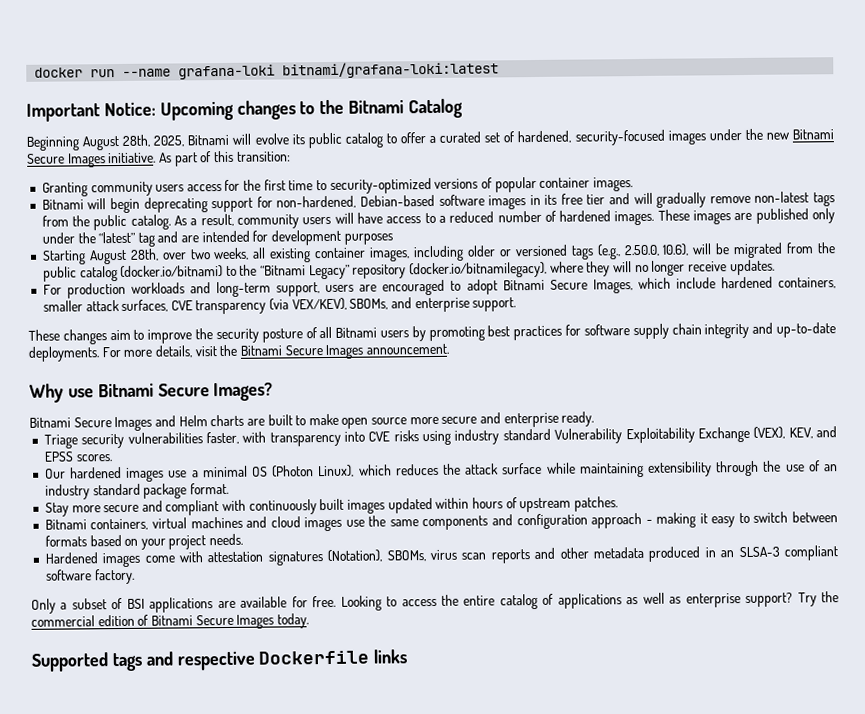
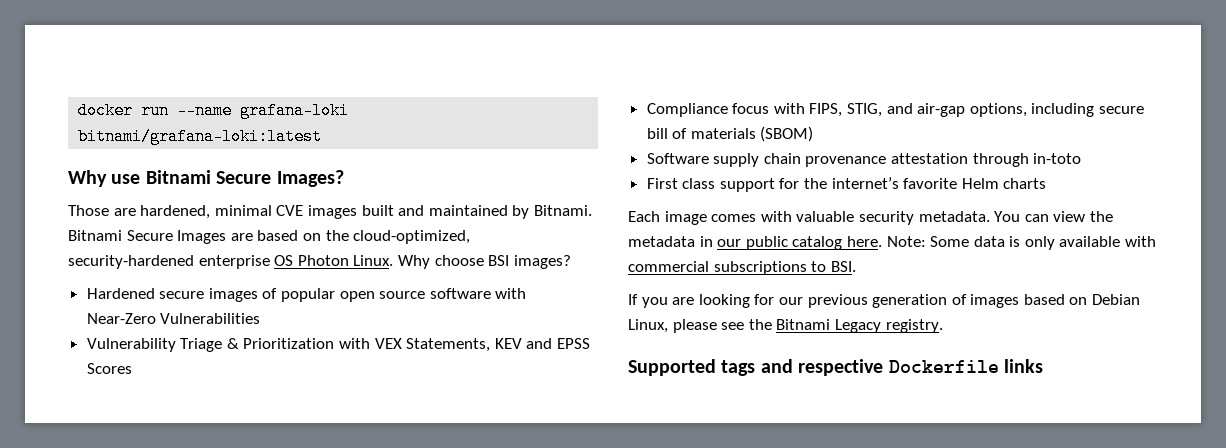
[26,98,464,122] [26,128,834,151] [27,150,291,168] [41,176,633,197] [41,191,835,214] [41,208,836,231] [41,229,393,247] [41,242,836,265] [42,259,775,282] [42,276,836,299] [42,297,517,315] [28,322,837,345] [28,343,449,362] // Important Notice: Upcoming changes to the Bitnami Catalog // Beginning August 28th, 2025, Bitnami will evolve its public catalog to offer a curated set of hardened, security-focused images under the new Bitnami Secure Images initiative. As part of this transition: // Granting community users access for the first time to security-optimized versions of popular container images. // Bitnami will begin deprecating support for non-hardened, Debian-based software images in its free tier and will gradually remove non-latest tags from the public catalog. As a result, community users will have access to a reduced number of hardened images. These images are published only under the “latest” tag and are intended for development purposes // Starting August 28th, over two weeks, all existing container images, including older or versioned tags (e.g., 2.50.0, 10.6), will be migrated from the public catalog (docker.io/bitnami) to the “Bitnami Legacy” repository (docker.io/bitnamilegacy), where they will no longer receive updates. // For production workloads and long-term support, users are encouraged to adopt Bitnami Secure Images, which include hardened containers, smaller attack surfaces, CVE transparency (via VEX/KEV), SBOMs, and enterprise support. // These changes aim to improve the security posture of all Bitnami users by promoting best practices for software supply chain integrity and up-to-date deployments. For more details, visit the Bitnami Secure Images announcement. -> (323, 136) none
[29,411,595,432] [43,426,838,449] [43,451,112,462] [44,460,838,482] [44,482,229,500] [44,496,618,517] [44,511,839,532] [44,533,244,550] [44,545,839,568] [45,568,135,585] [31,591,840,614] [31,613,309,629] Bitnami Secure Images and Helm charts are built to make open source more secure and enterprise ready. // Triage security vulnerabilities faster, with transparency into CVE risks using industry standard Vulnerability Exploitability Exchange (VEX), KEV, and EPSS scores. // Our hardened images use a minimal OS (Photon Linux), which reduces the attack surface while maintaining extensibility through the use of an industry standard package format. // Stay more secure and compliant with continuously built images updated within hours of upstream patches. // Bitnami containers, virtual machines and cloud images use the same components and configuration approach - making it easy to switch between formats based on your project needs. // Hardened images come with attestation signatures (Notation), SBOMs, virus scan reports and other metadata produced in an SLSA-3 compliant software factory. // Only a subset of BSI applications are available for free. Looking to access the entire catalog of applications as well as enterprise support? Try the commercial edition of Bitnami Secure Images today. -> [68,205,592,219] [68,230,471,244] [68,255,571,269] [86,288,527,302] [86,313,261,324] [86,338,591,352] [86,363,132,374] [646,103,1145,117] [646,126,814,142] [646,153,1082,167] [646,177,1047,192] [628,211,1113,225] [628,236,1157,250] [628,261,856,275] [628,294,1141,308] [628,319,943,333] Those are hardened, minimal CVE images built and maintained by Bitnami. Bitnami Secure Images are based on the cloud-optimized, security-hardened enterprise OS Photon Linux. Why choose BSI images? // Hardened secure images of popular open source software with Near-Zero Vulnerabilities // Vulnerability Triage & Prioritization with VEX Statements, KEV and EPSS Scores // Compliance focus with FIPS, STIG, and air-gap options, including secure bill of materials (SBOM) // Software supply chain provenance attestation through in-toto // First class support for the internet’s favorite Helm charts // Each image comes with valuable security metadata. You can view the metadata in our public catalog here. Note: Some data is only available with commercial subscriptions to BSI. // If you are looking for our previous generation of images based on Debian Linux, please see the Bitnami Legacy registry.

